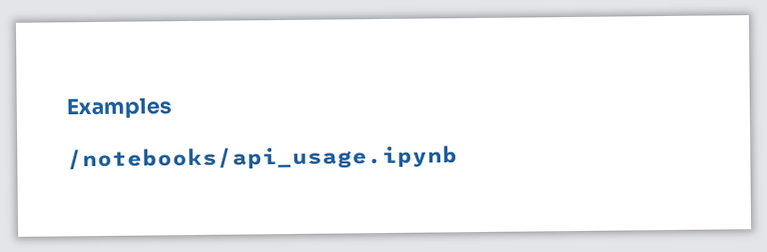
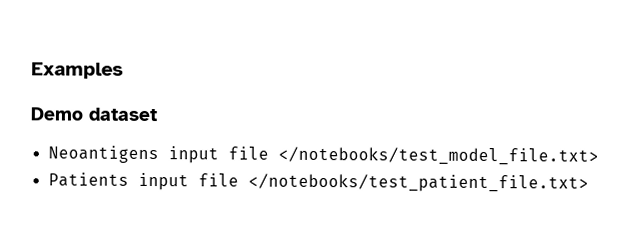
[67,145,458,172] /notebooks/api_usage.ipynb -> [30,107,158,122] [47,145,599,166] [47,172,589,193] Demo dataset // Neoantigens input file </notebooks/test_model_file.txt> // Patients input file </notebooks/test_patient_file.txt>

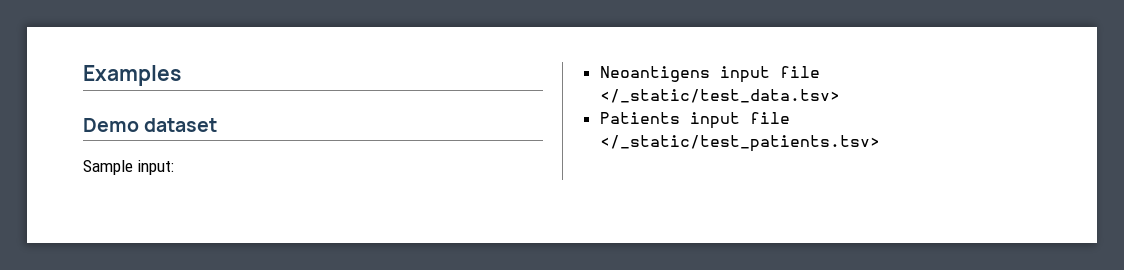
(158, 114) none -> [83,160,174,175] // Sample input:
[277,146,599,166] </notebooks/test_model_file.txt> -> [599,89,840,103] </_static/test_data.tsv>
[247,173,589,193] </notebooks/test_patient_file.txt> -> [599,135,880,152] </_static/test_patients.tsv>

